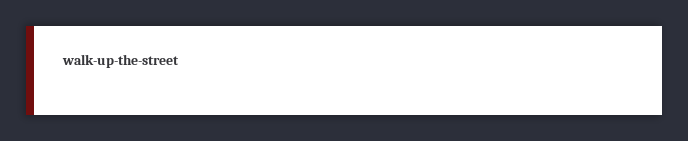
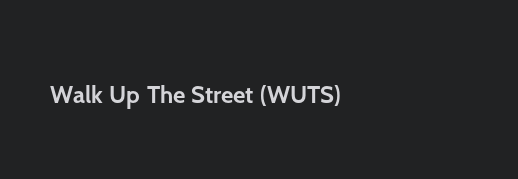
[62,54,179,68] walk-up-the-street -> [50,85,341,109] Walk Up The Street (WUTS)

